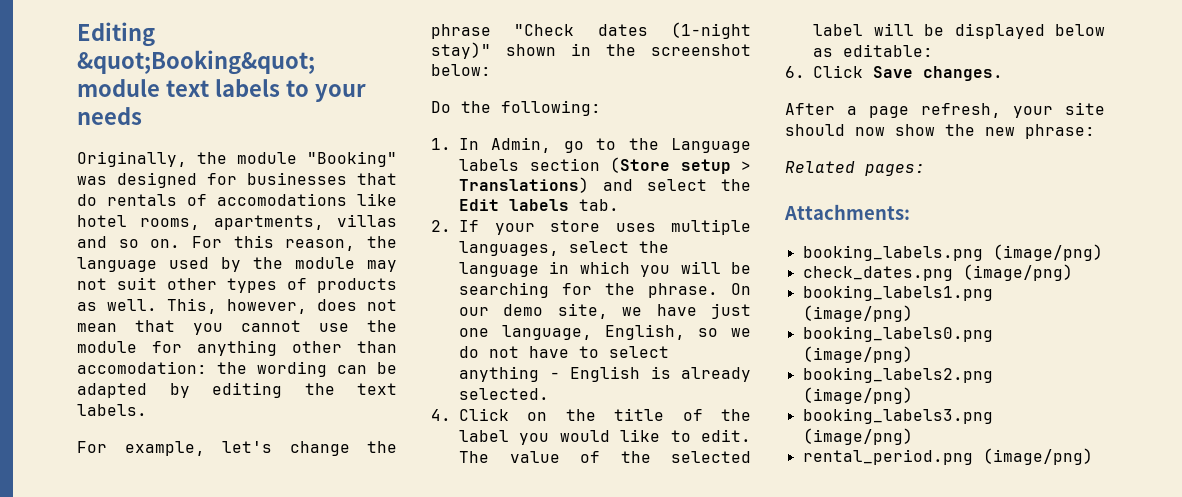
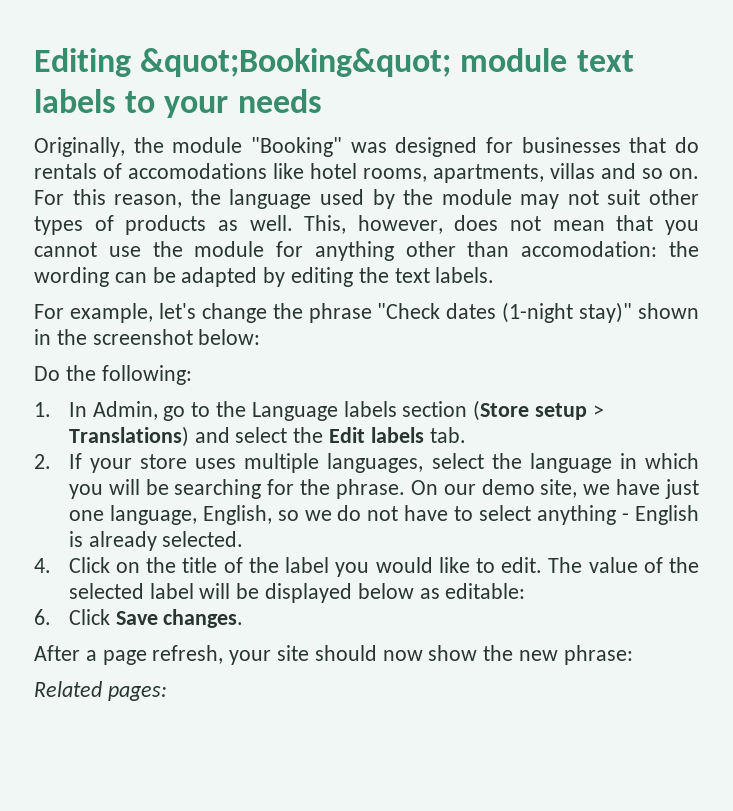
[784,204,910,220] [802,244,1103,261] [802,264,1073,281] [802,285,993,301] [802,305,913,322] [802,326,993,342] [802,346,913,363] [802,367,993,383] [802,387,913,404] [802,408,993,424] [802,428,913,445] [802,448,1093,465] // Attachments: // booking_labels.png (image/png) // check_dates.png (image/png) // booking_labels1.png (image/png) // booking_labels0.png (image/png) // booking_labels2.png (image/png) // booking_labels3.png (image/png) // rental_period.png (image/png) -> (167, 693) none

